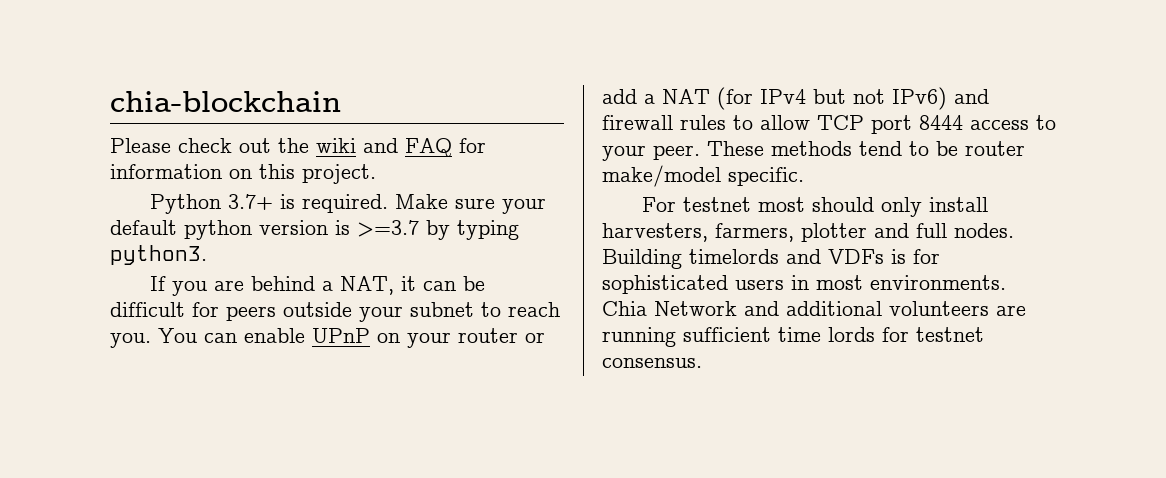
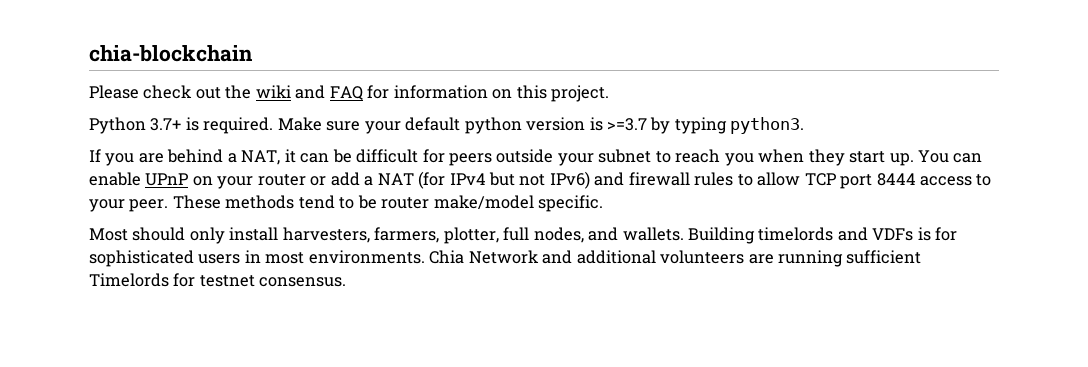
[110,333,151,348] you. -> [724,149,914,166] you when they start up.
[641,197,805,212] For testnet most -> [89,228,128,241] Most
[801,223,1014,242] plotter and full nodes. -> [443,227,684,244] plotter, full nodes, and wallets.
[778,327,875,342] time lords -> [89,273,169,287] Timelords

